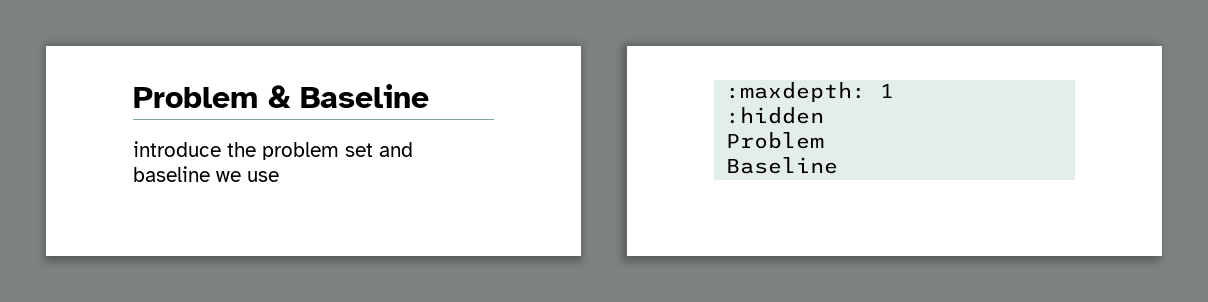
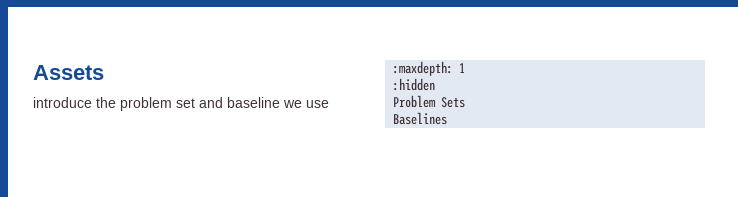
[133,84,429,108] Problem & Baseline -> [33,65,104,80] Assets
[726,157,839,174] // Baseline -> [441,97,466,108] [393,112,448,125] Sets // Baselines

